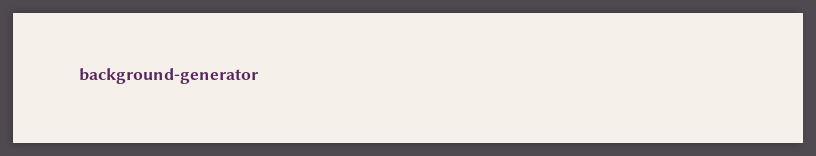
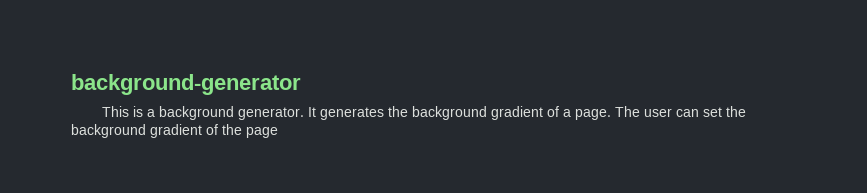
(259, 76) none -> [102,106,747,120] [71,124,278,138] // This is a background generator. It generates the background gradient of a page. The user can set the background gradient of the page

